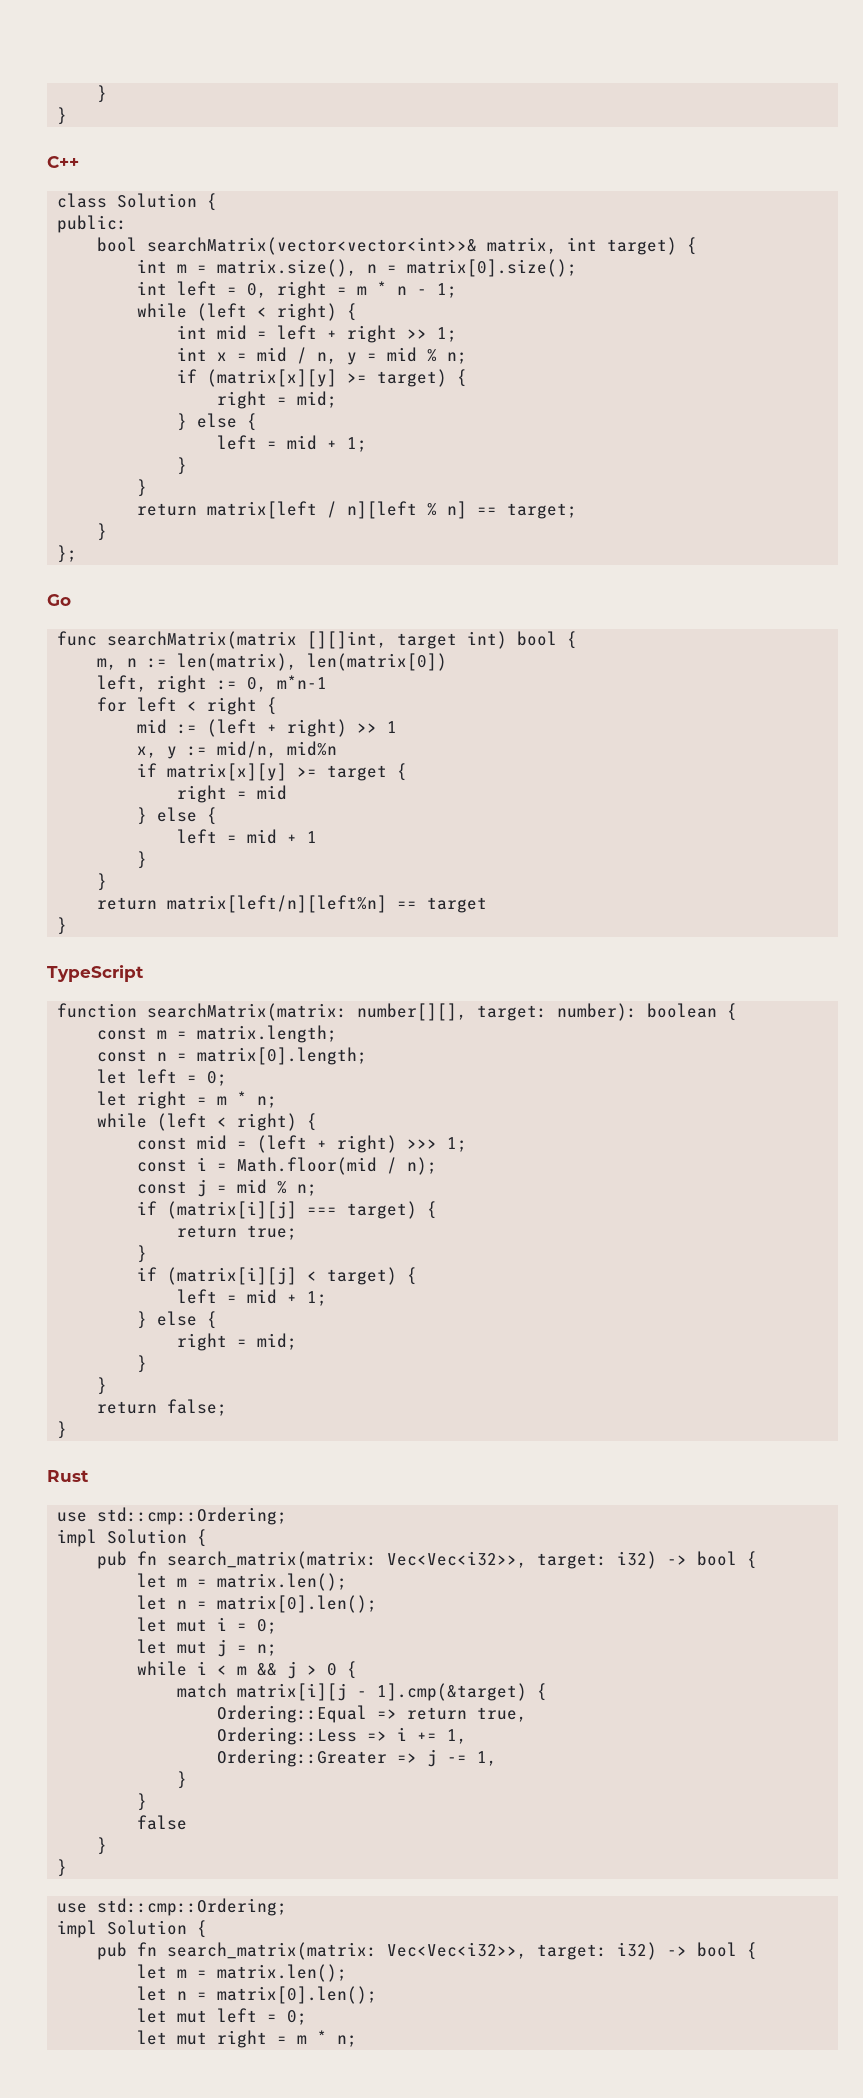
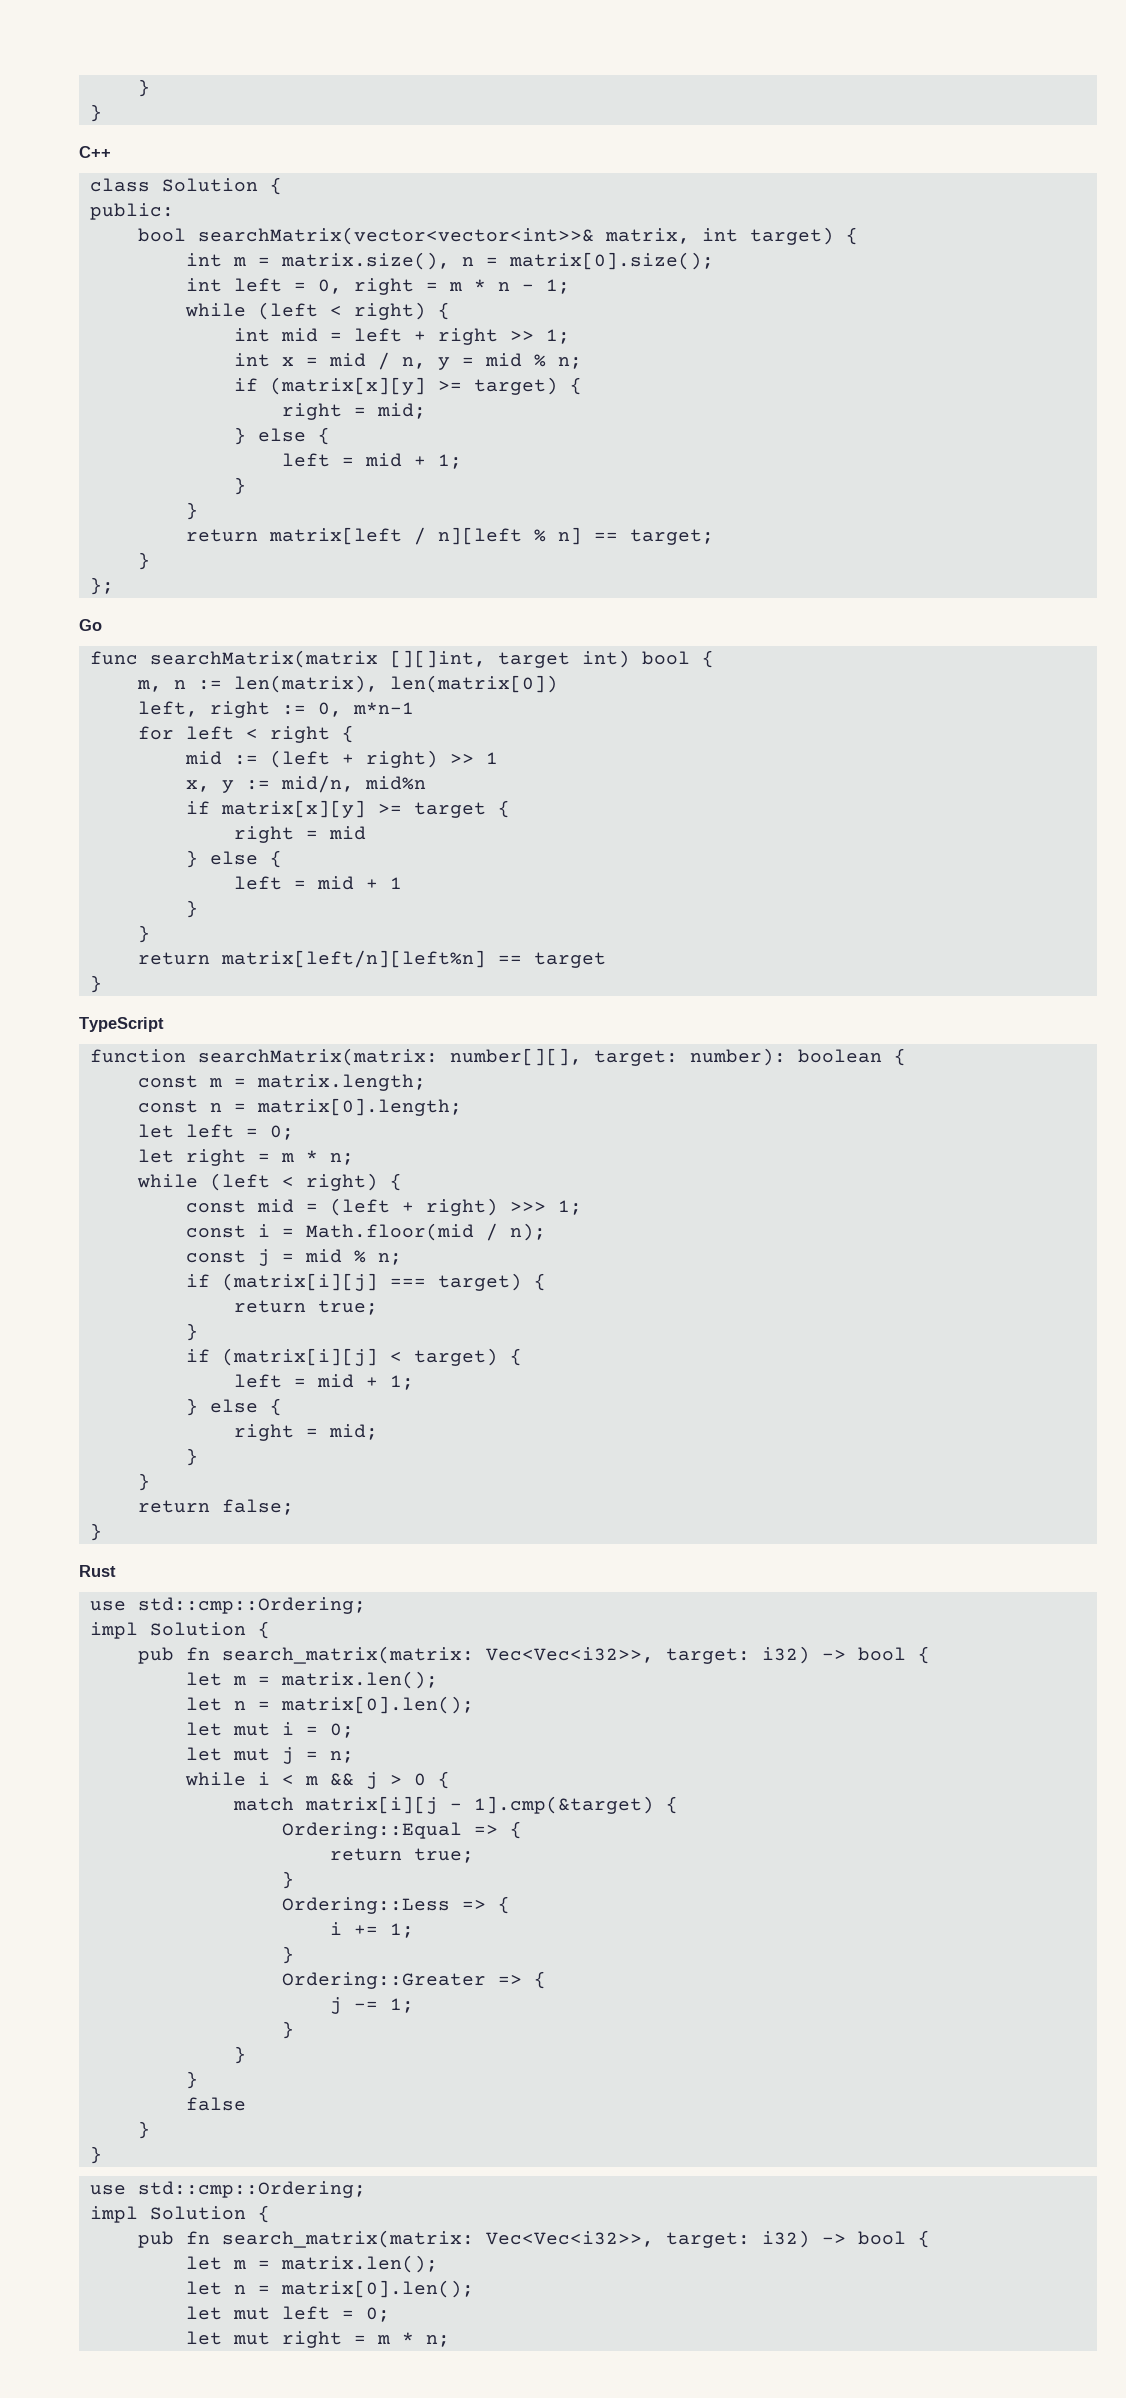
[407,1707,528,1722] return true, -> [509,1821,522,1839] [329,1848,474,1863] [281,1871,294,1889] { // return true; // }
(388, 1736) none -> [497,1896,510,1914] { //
[447,1729,468,1744] 1, -> [389,1923,414,1938] [281,1946,294,1964] 1; // }
(418, 1758) none -> [533,1971,546,1989] { //
[477,1751,498,1766] 1, -> [389,1998,414,2013] [281,2021,294,2039] 1; // }

